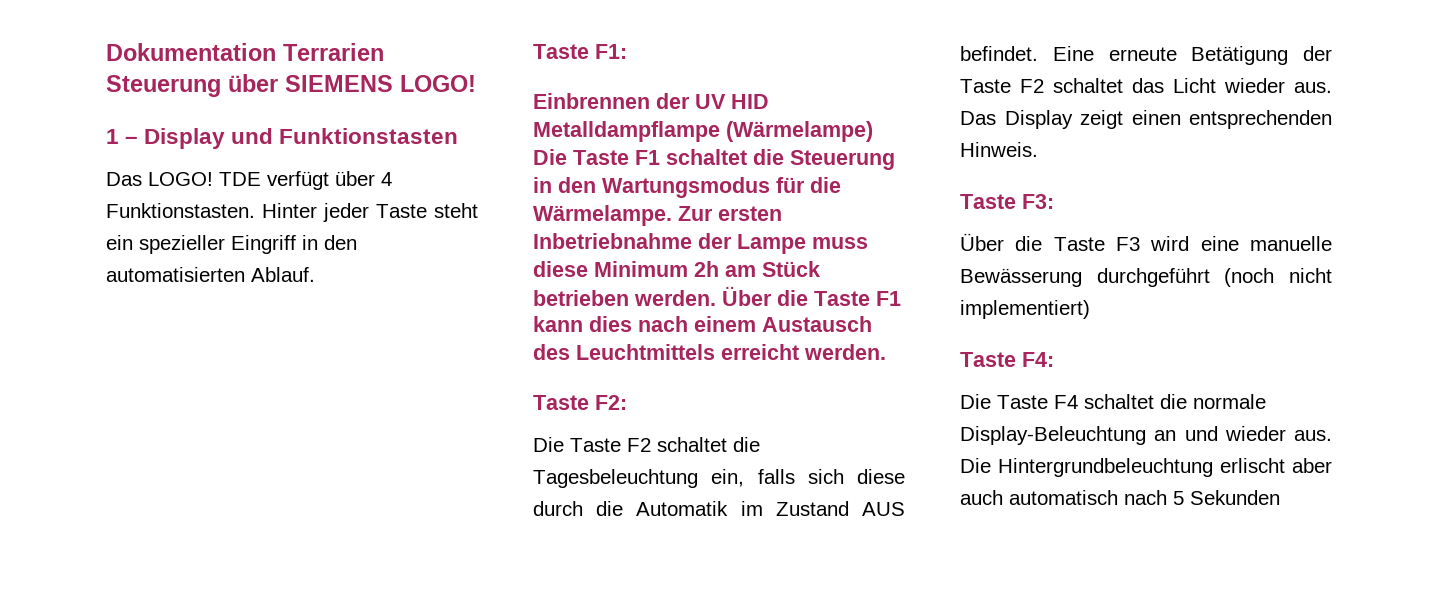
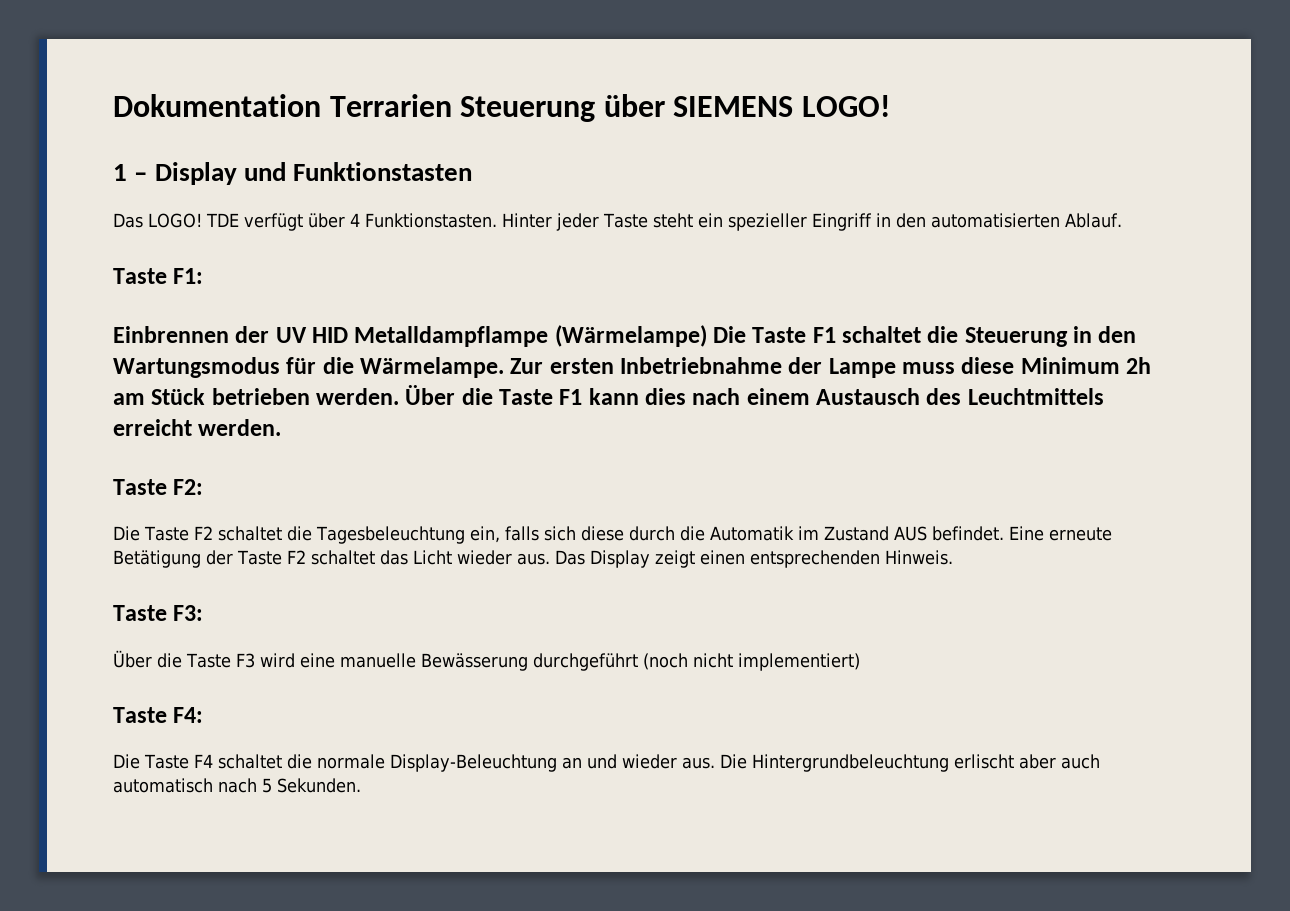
[1190,490,1280,505] Sekunden -> [277,778,361,793] Sekunden.

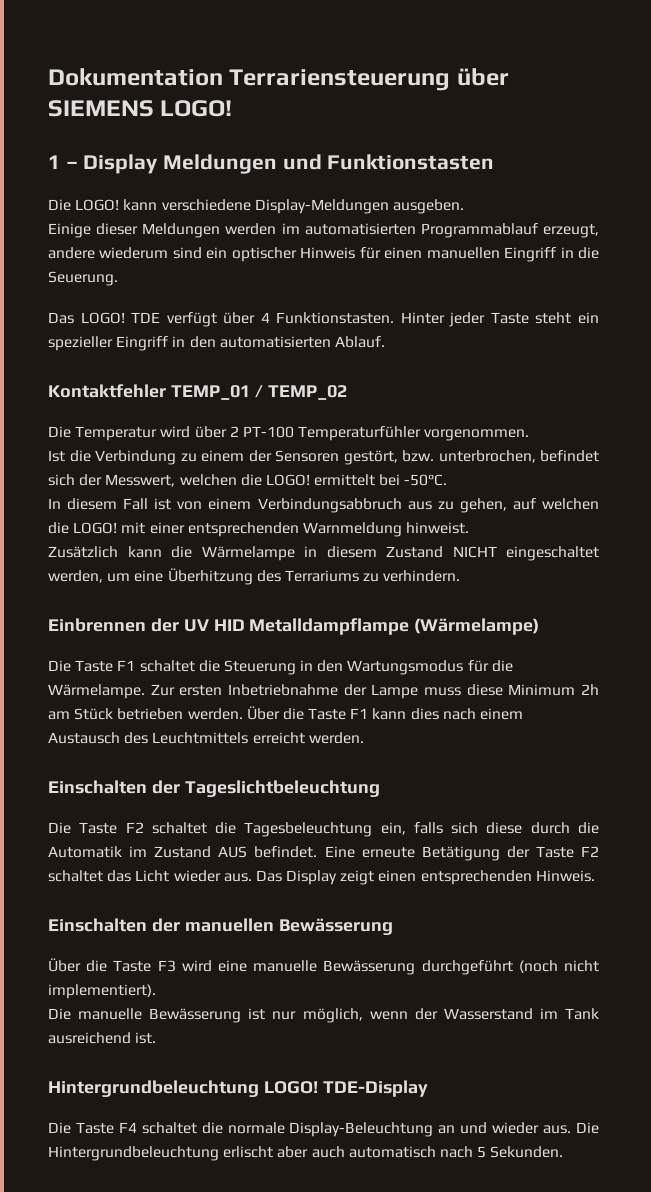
[329,94,596,122] Terrarien Steuerung -> [229,69,451,91] Terrariensteuerung
(237, 173) none -> [163,154,278,174] Meldungen
(473, 171) none -> [48,199,464,214] [48,223,599,238] [48,247,599,262] [48,271,118,286] // Die LOGO! kann verschiedene Display-Meldungen ausgeben. // Einige dieser Meldungen werden im automatisierten Programmablauf erzeugt, andere wiederum sind ein optischer Hinweis für einen manuellen Eingriff in die Seuerung.
[113,268,204,284] Taste F1: -> [48,384,347,400] [48,426,530,441] [48,450,599,465] [48,474,448,487] [48,498,599,513] [48,522,470,537] [48,546,599,561] [48,568,461,585] Kontaktfehler TEMP_01 / TEMP_02 // Die Temperatur wird über 2 PT-100 Temperaturfühler vorgenommen. // Ist die Verbindung zu einem der Sensoren gestört, bzw. unterbrochen, befindet sich der Messwert, welchen die LOGO! ermittelt bei -50°C. // In diesem Fall ist von einem Verbindungsabbruch aus zu gehen, auf welchen die LOGO! mit einer entsprechenden Warnmeldung hinweist. // Zusätzlich kann die Wärmelampe in diesem Zustand NICHT eingeschaltet werden, um eine Überhitzung des Terrariums zu verhindern.
(707, 336) none -> (540, 626) //
[113,479,204,495] Taste F2: -> [48,780,380,797] Einschalten der Tageslichtbeleuchtung
[113,605,204,621] Taste F3: -> [48,918,393,935] Einschalten der manuellen Bewässerung
[737,653,860,671] [113,707,204,723] implementiert) // Taste F4: -> [48,984,156,999] [48,1008,600,1023] [48,1032,157,1044] [48,1080,428,1097] implementiert). // Die manuelle Bewässerung ist nur möglich, wenn der Wasserstand im Tank ausreichend ist. // Hintergrundbeleuchtung LOGO! TDE-Display

